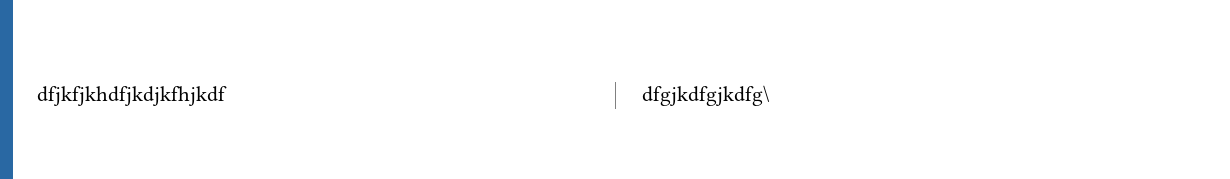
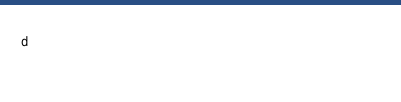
[37,86,227,106] [642,85,770,106] dfjkfjkhdfjkdjkfhjkdf // dfgjkdfgjkdfg\ -> [21,36,28,47] d

